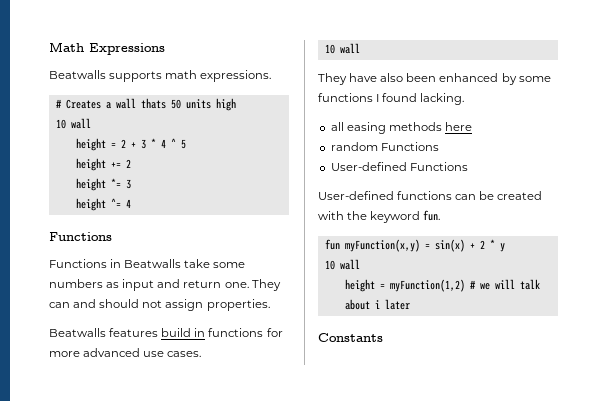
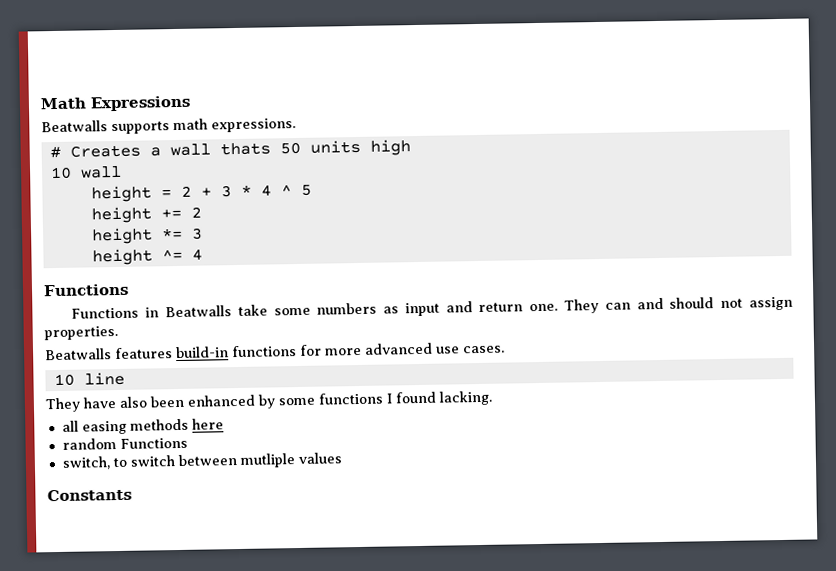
[161,328,206,337] build in -> [175,346,229,359] build-in
[339,43,360,54] wall -> [83,371,125,386] line
[330,162,468,171] [318,191,543,200] [318,210,441,223] [324,239,505,252] [324,259,360,270] [344,279,540,292] [344,299,410,310] User-defined Functions // User-defined functions can be created with the keyword fun. // fun myFunction(x,y) = sin(x) + 2 * y // 10 wall // height = myFunction(1,2) # we will talk about i later -> [61,452,342,470] switch, to switch between mutliple values

